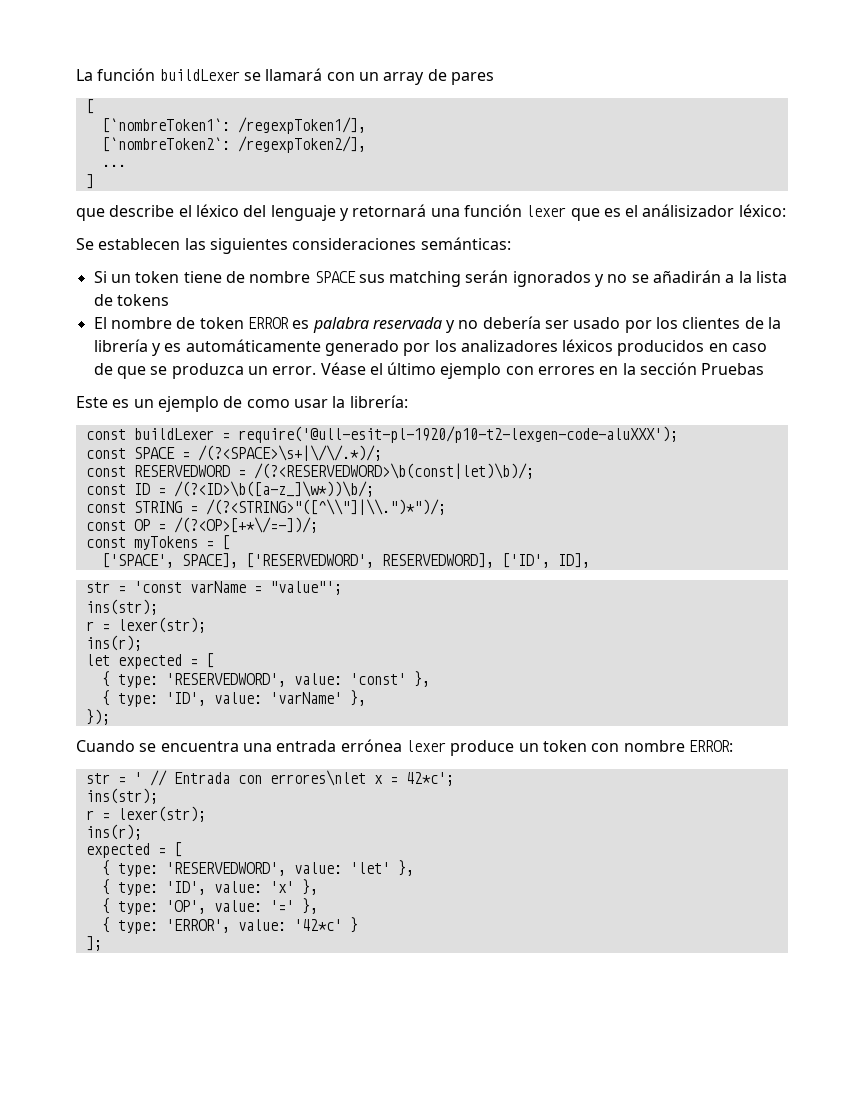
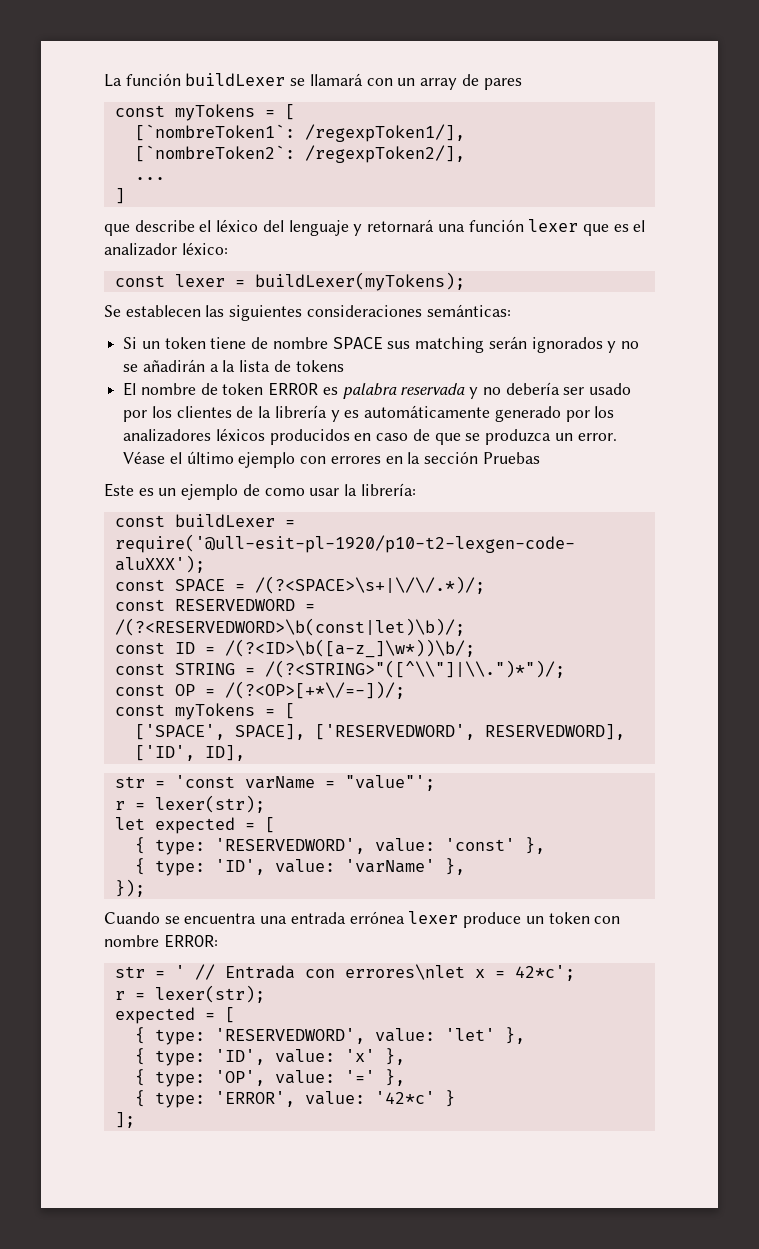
(494, 78) none -> [114,104,275,121] const myTokens =
[642,204,735,217] análisizador -> [104,243,177,256] analizador
(786, 210) none -> [114,272,465,291] // const lexer = buildLexer(myTokens);
[85,599,158,615] [85,617,206,633] [85,635,142,651] // ins(str); // r = lexer(str); // ins(r); -> [114,795,265,813] // r = lexer(str);
[85,788,158,804] [85,806,206,822] [85,824,142,840] // ins(str); // r = lexer(str); // ins(r); -> [114,985,265,1003] // r = lexer(str);

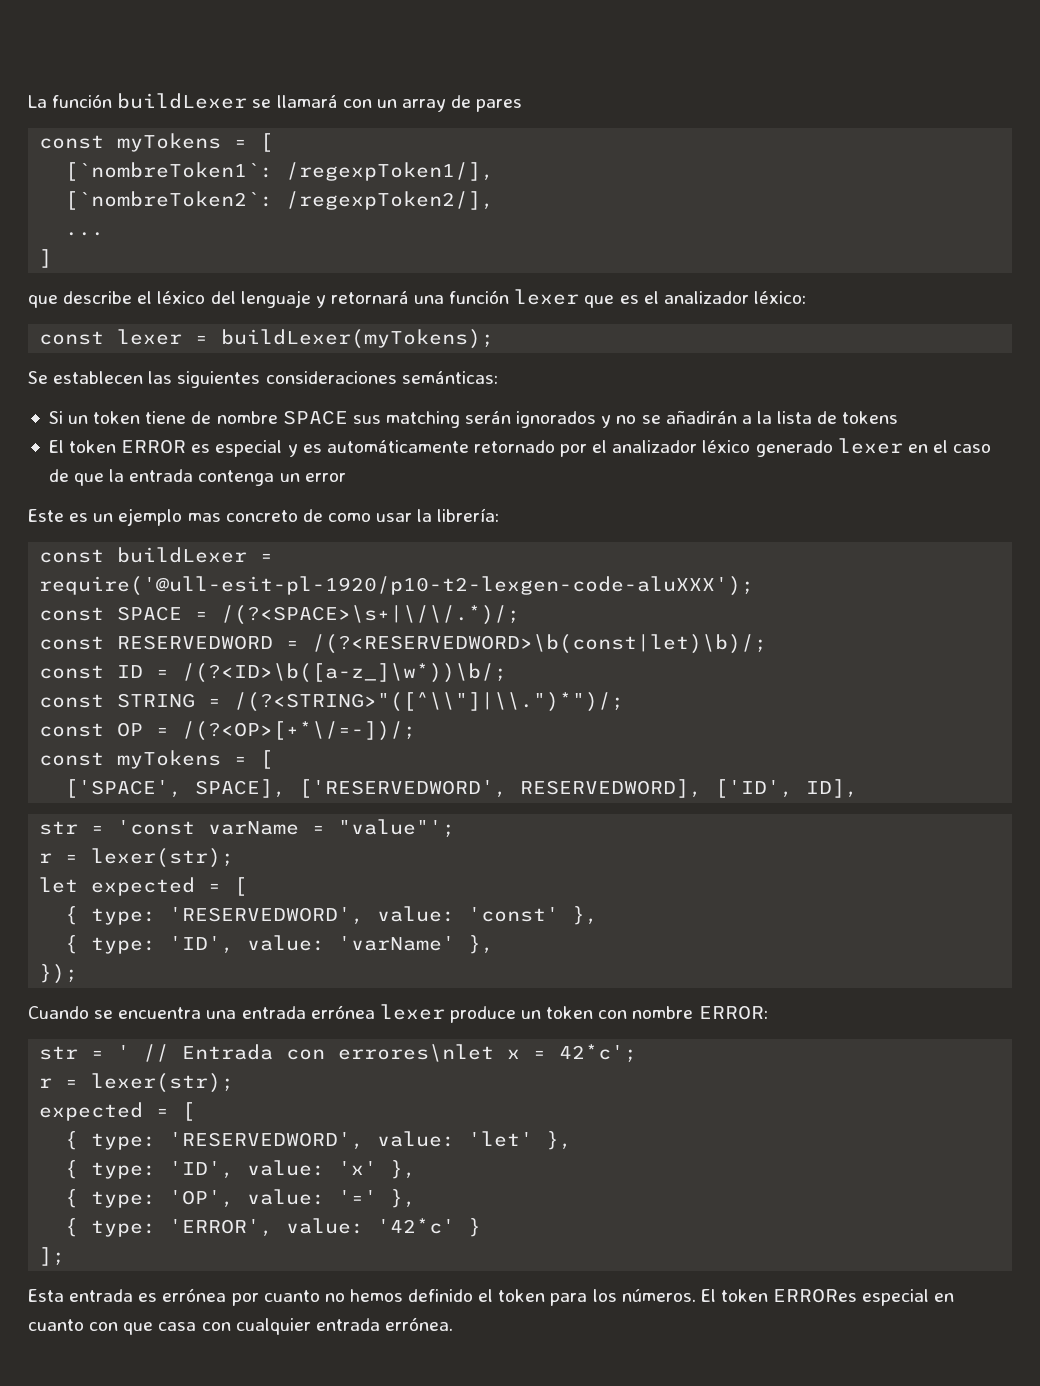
[140,383,218,395] nombre de -> (64, 446) none
[342,382,631,399] [123,405,615,422] [123,428,617,445] [123,451,540,468] palabra reservada y no debería ser usado por los clientes de la librería y es automáticamente generado por los analizadores léxicos producidos en caso de que se produzca un error. Véase el último ejemplo con errores en la sección Pruebas -> [215,438,992,457] [48,469,346,486] especial y es automáticamente retornado por el analizador léxico generado lexer en el caso de que la entrada contenga un error
(239, 492) none -> [187,510,298,522] mas concreto
(135, 1120) none -> [28,1288,955,1306] [28,1317,453,1335] // Esta entrada es errónea por cuanto no hemos definido el token para los números. El token ERRORes especial en cuanto con que casa con cualquier entrada errónea.

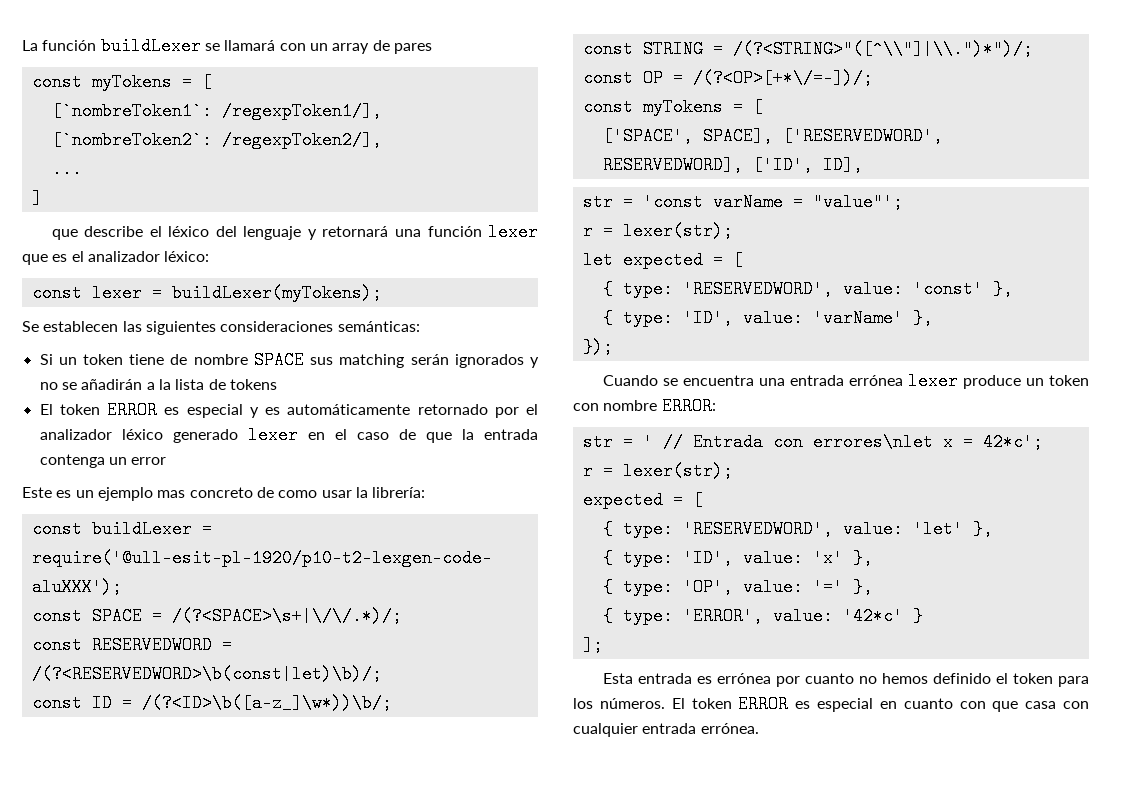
[773,1288,858,1303] ERRORes -> [738,695,811,713] ERROR es

